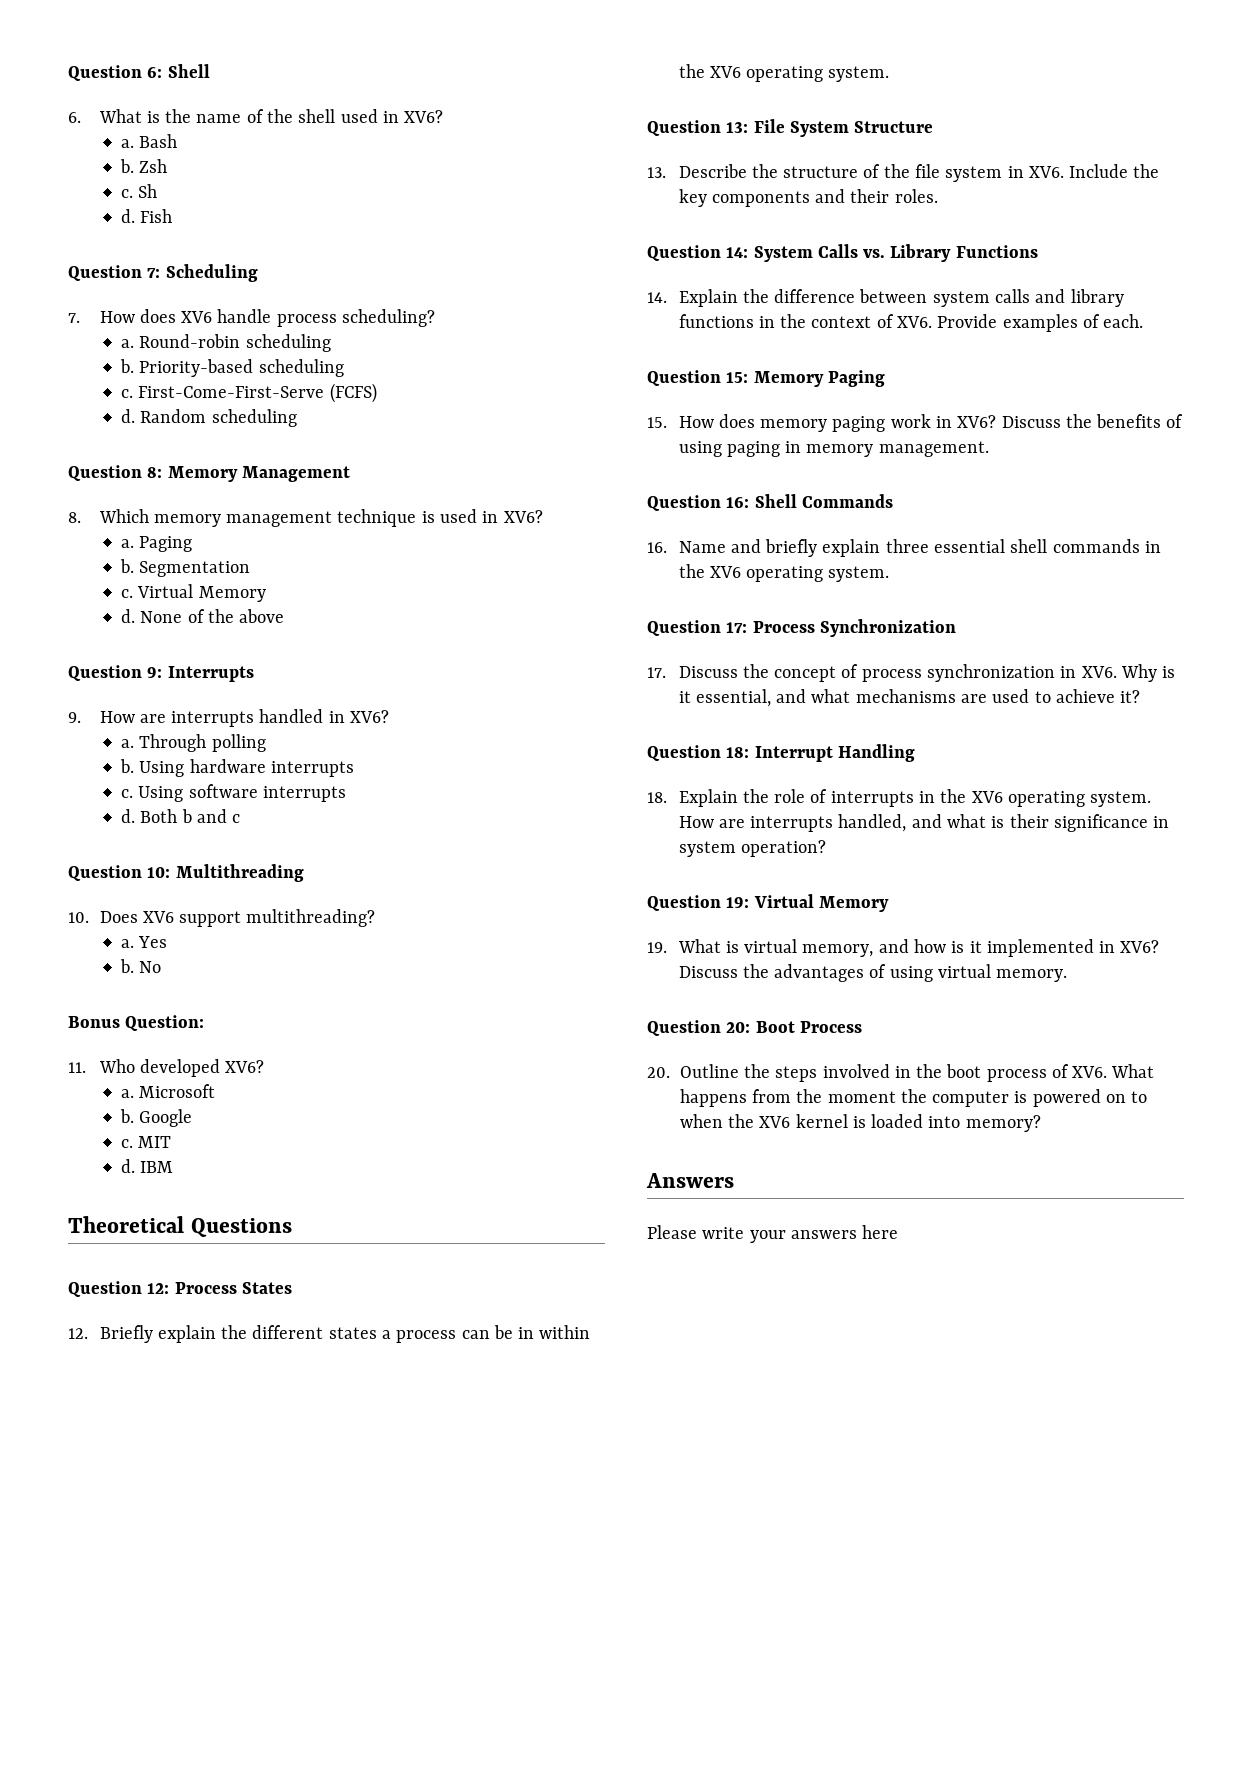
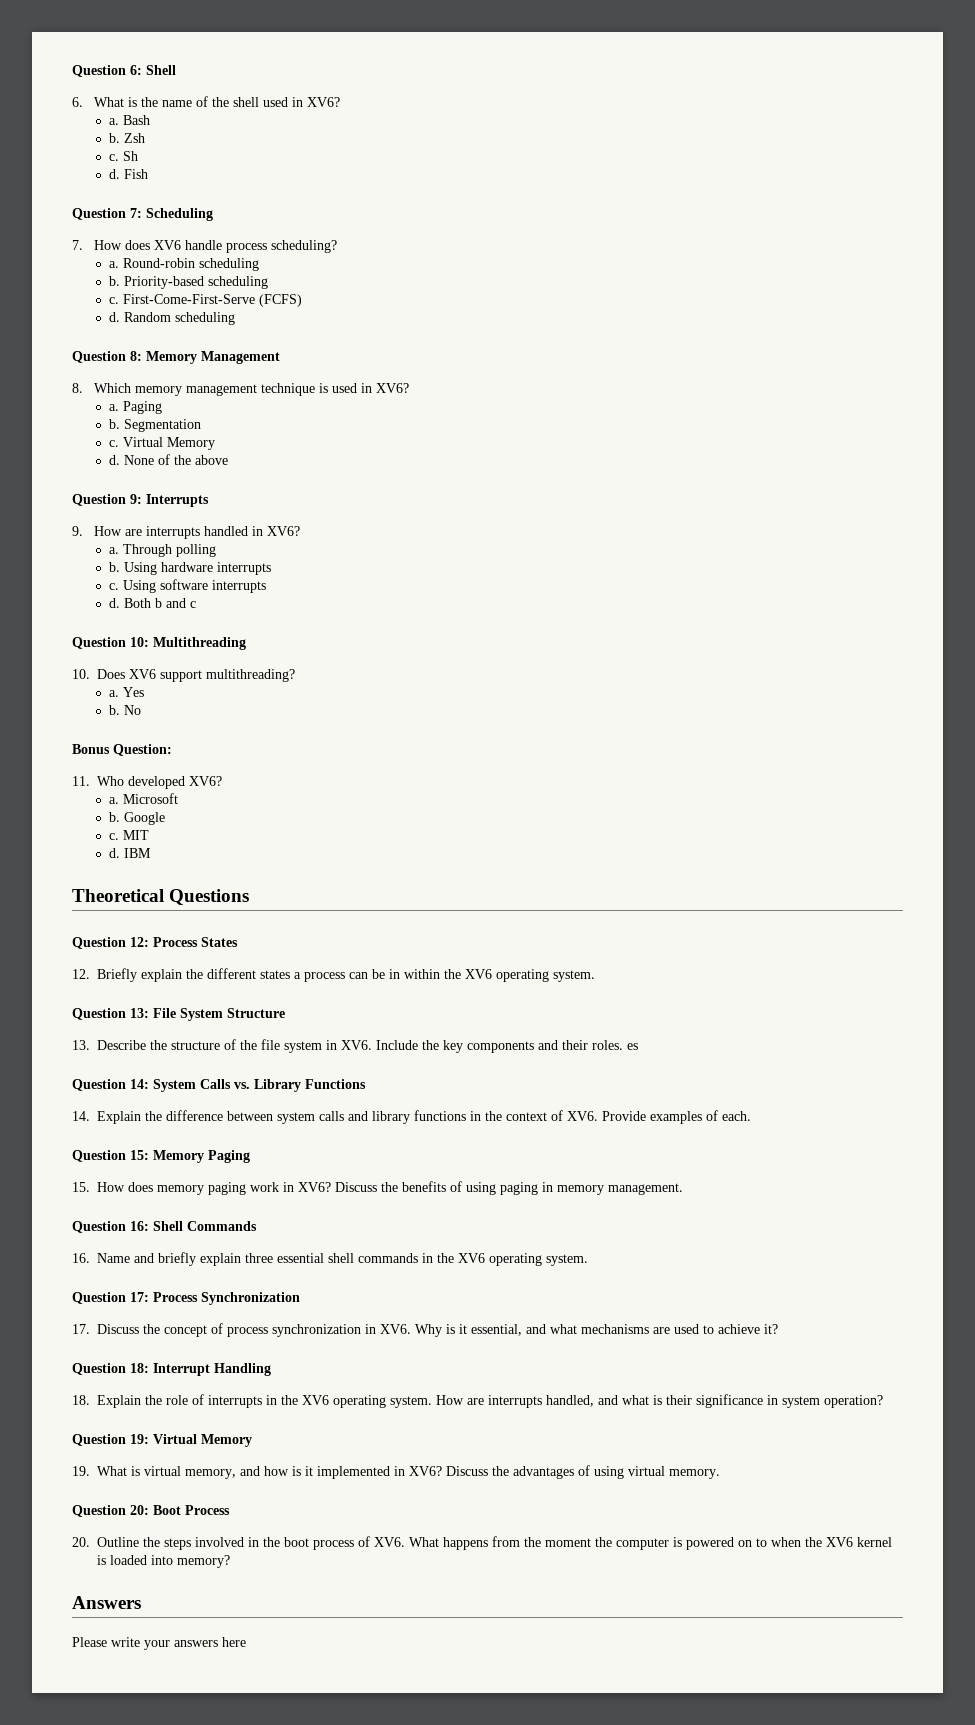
(938, 196) none -> [627,1043,638,1050] es

